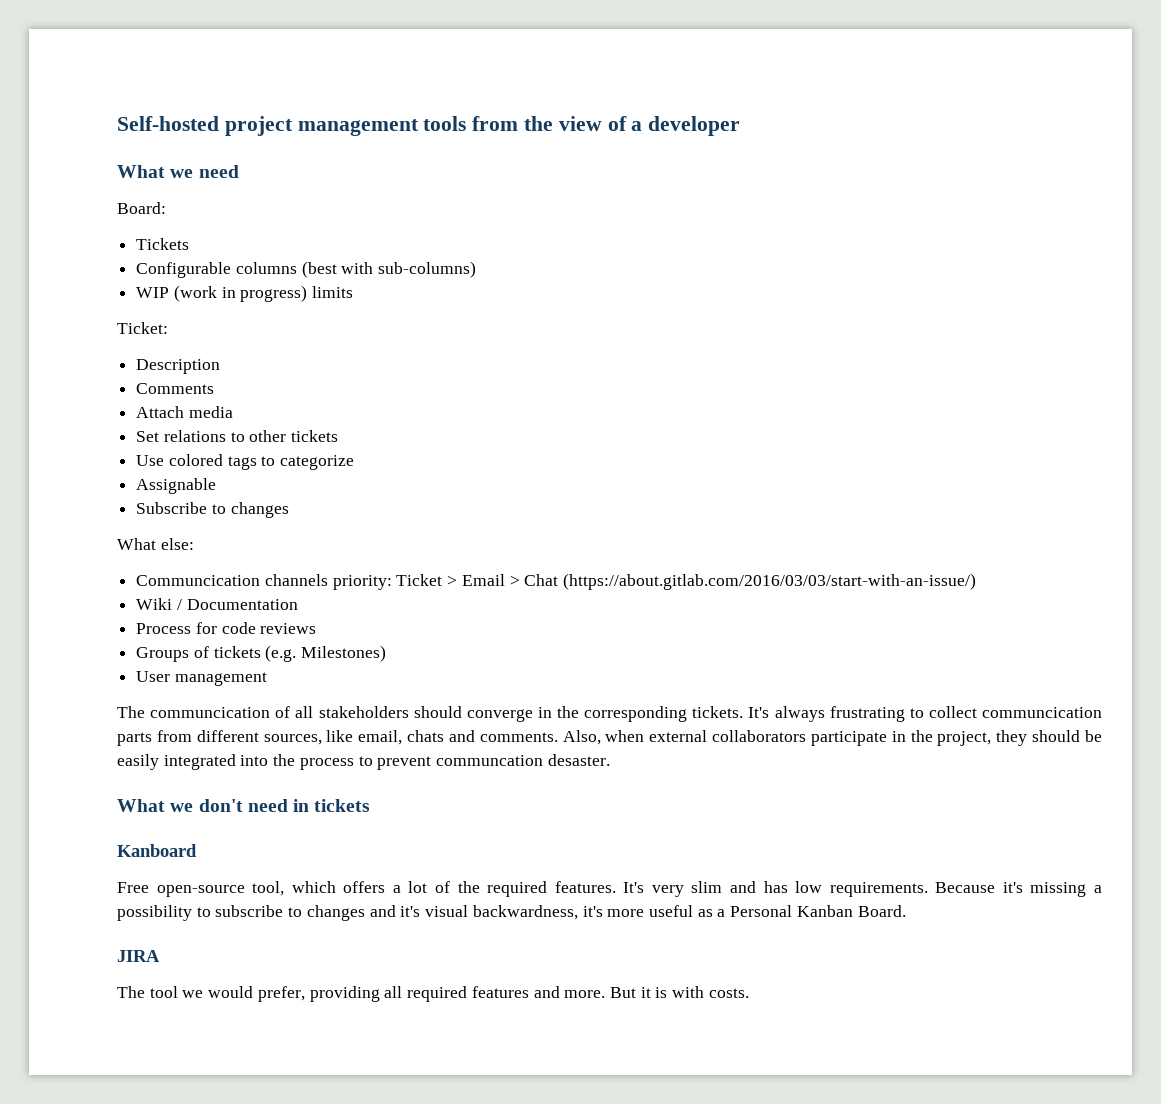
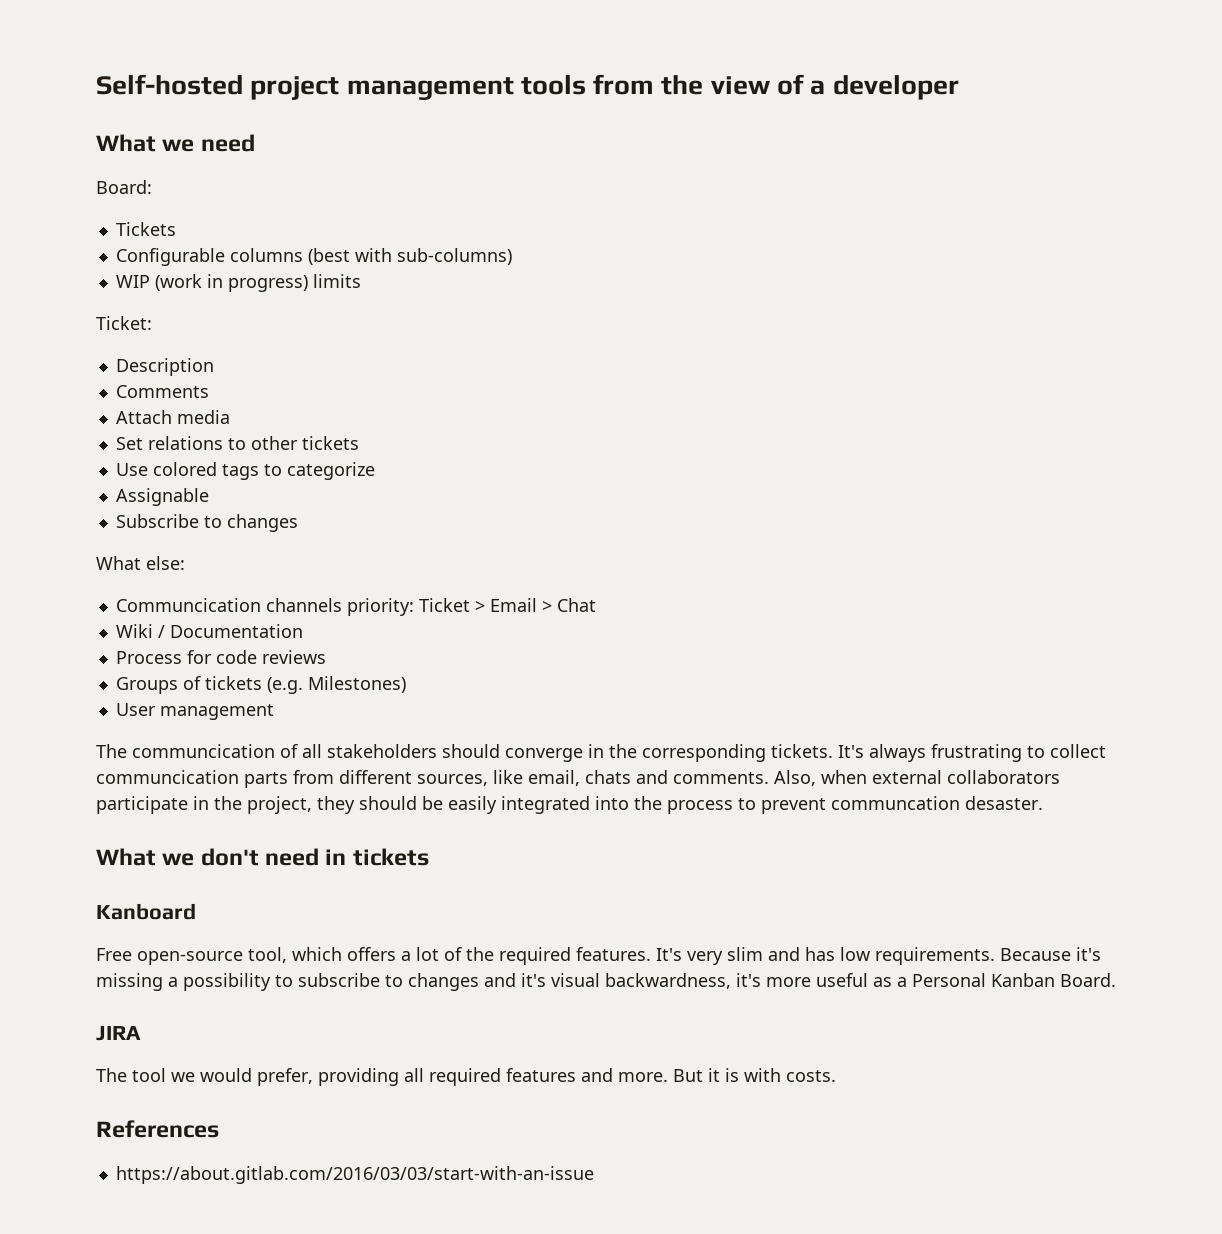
[563,573,977,590] (https://about.gitlab.com/2016/03/03/start-with-an-issue/) -> (596, 605) none
(749, 993) none -> [96,1120,219,1138] [115,1166,594,1184] // References // https://about.gitlab.com/2016/03/03/start-with-an-issue

